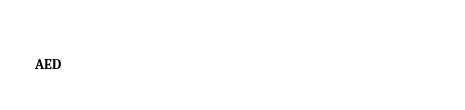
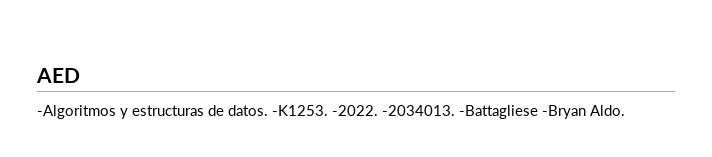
(61, 64) none -> [37,105,625,119] // -Algoritmos y estructuras de datos. -K1253. -2022. -2034013. -Battagliese -Bryan Aldo.

